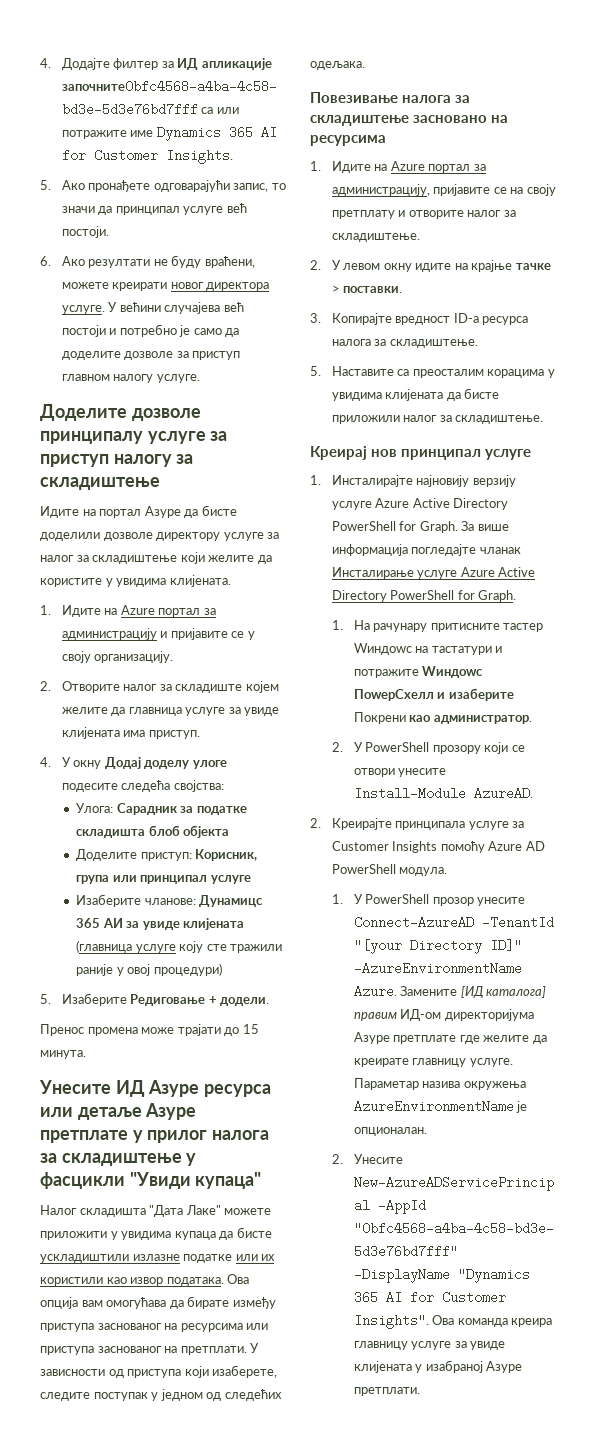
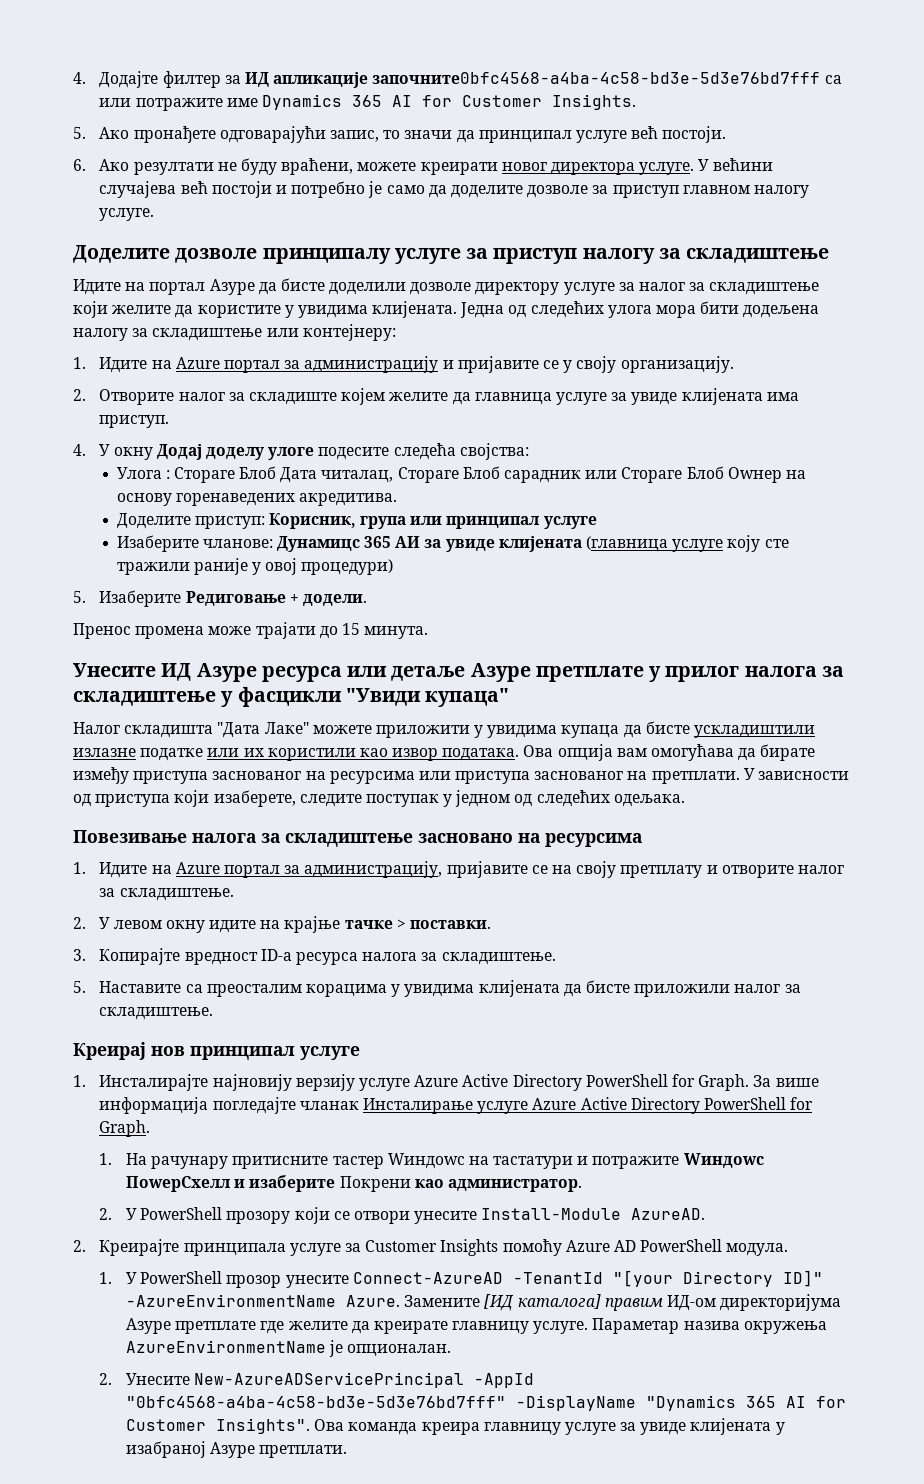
(231, 581) none -> [460,301,820,318] [73,324,396,341] Једна од следећих улога мора бити додељена налогу за складиштење или контејнеру:
[76,803,247,815] [76,825,230,838] Улога: Сарадник за податке складишта блоб објекта -> [116,466,806,483] [116,493,397,506] Улога : Стораге Блоб Дата читалац, Стораге Блоб сарадник или Стораге Блоб Оwнер на основу горенаведених акредитива.

